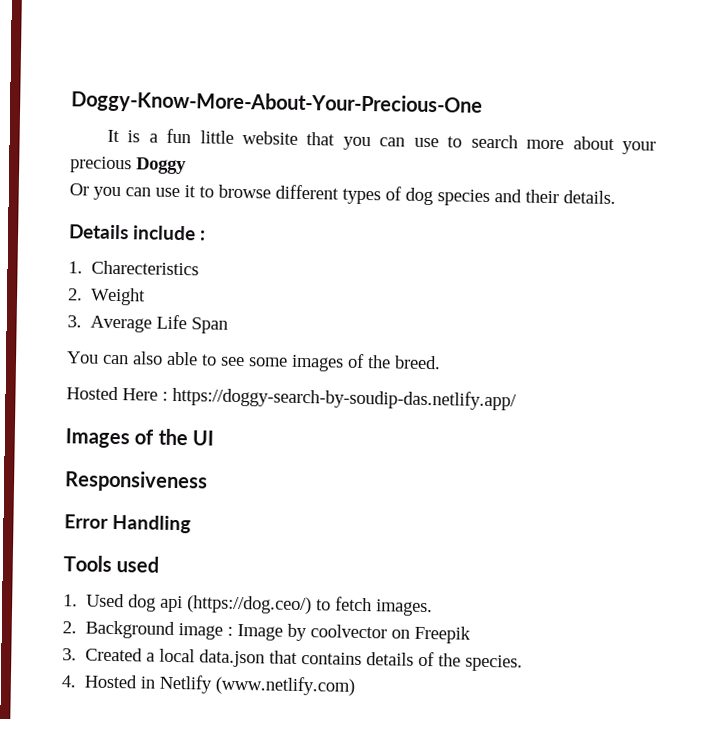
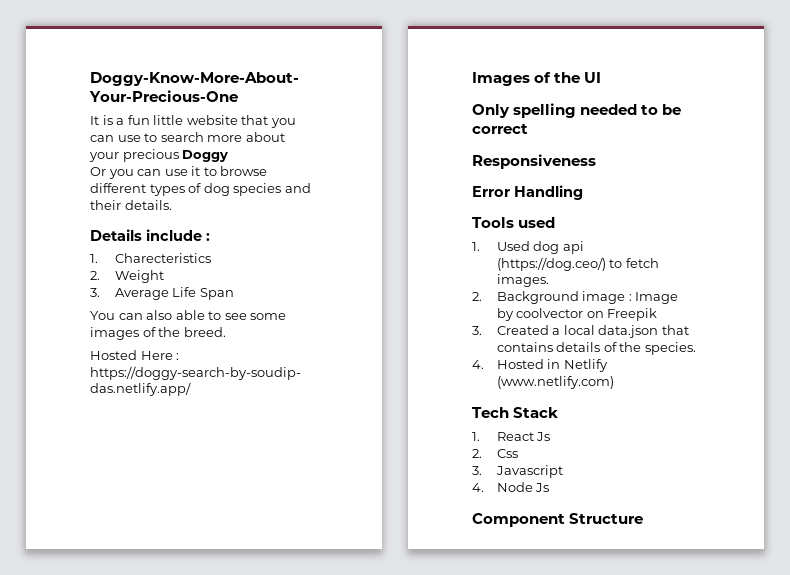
(214, 438) none -> [472,103,682,118] [472,124,528,134] // Only spelling needed to be correct
(356, 685) none -> [472,407,559,418] [472,432,551,441] [472,449,518,458] [472,465,563,478] [472,482,550,492] [472,513,644,527] // Tech Stack // 1. React Js // 2. Css // 3. Javascript // 4. Node Js // Component Structure

